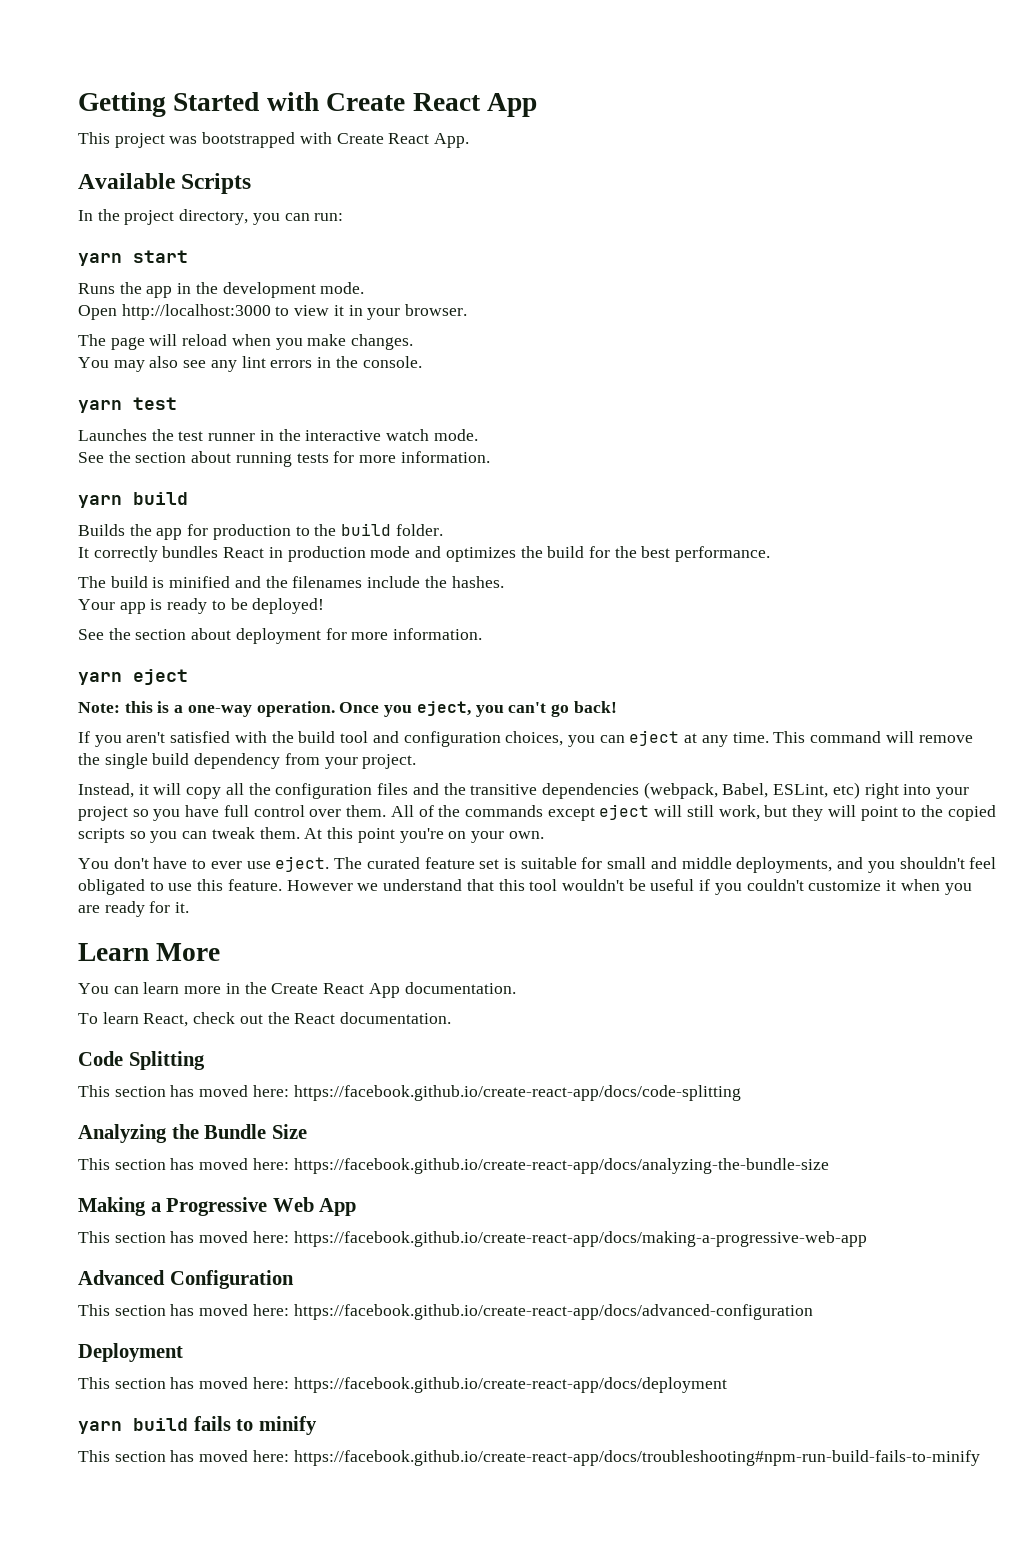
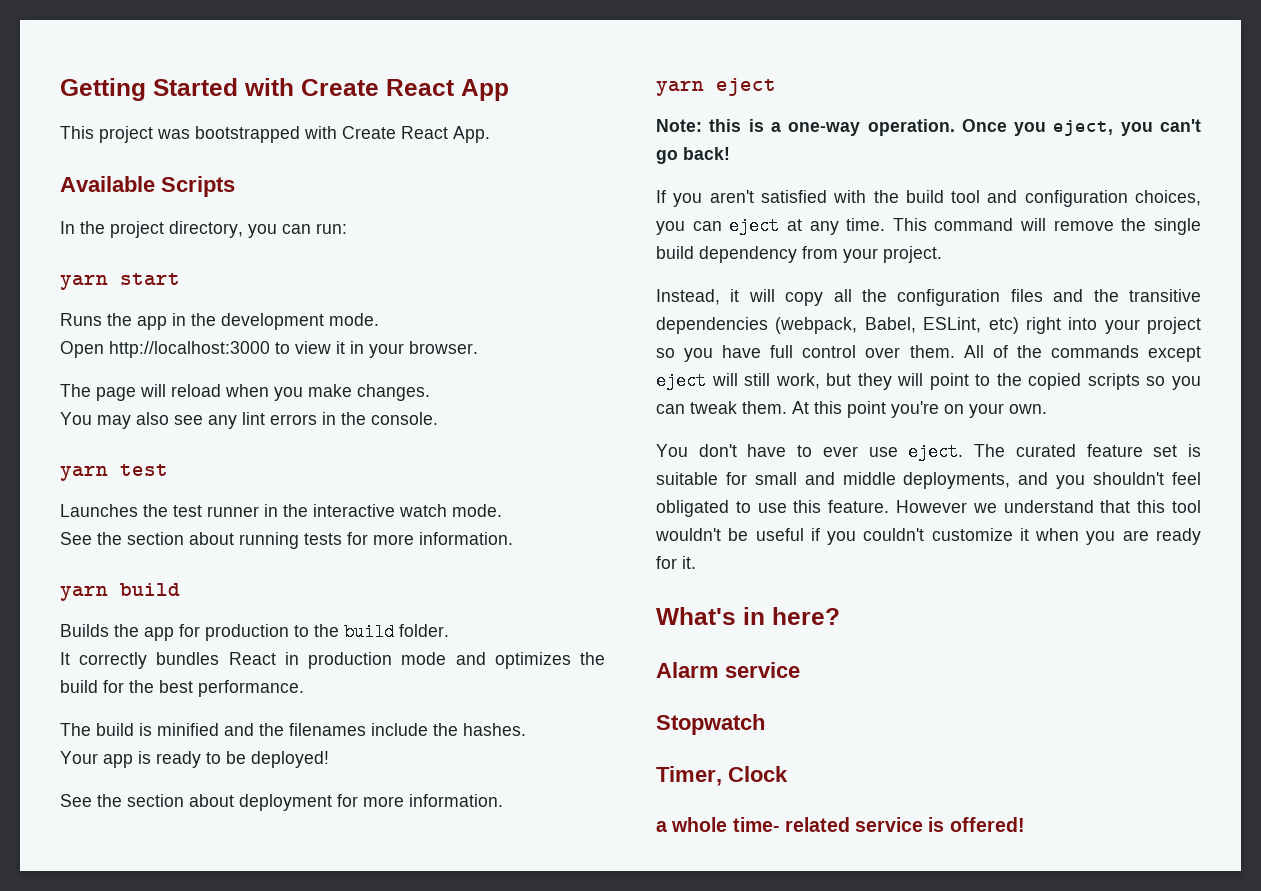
[78,943,221,961] [78,982,516,998] [78,1012,452,1027] [78,1051,205,1070] [78,1085,741,1101] [78,1124,307,1143] [78,1158,829,1174] [78,1197,357,1216] [78,1231,867,1247] [78,1270,294,1289] [78,1304,813,1320] [78,1343,183,1362] [78,1377,727,1393] [78,1416,317,1435] [78,1450,980,1466] Learn More // You can learn more in the Create React App documentation. // To learn React, check out the React documentation. // Code Splitting // This section has moved here: https://facebook.github.io/create-react-app/docs/code-splitting // Analyzing the Bundle Size // This section has moved here: https://facebook.github.io/create-react-app/docs/analyzing-the-bundle-size // Making a Progressive Web App // This section has moved here: https://facebook.github.io/create-react-app/docs/making-a-progressive-web-app // Advanced Configuration // This section has moved here: https://facebook.github.io/create-react-app/docs/advanced-configuration // Deployment // This section has moved here: https://facebook.github.io/create-react-app/docs/deployment // yarn build fails to minify // This section has moved here: https://facebook.github.io/create-react-app/docs/troubleshooting#npm-run-build-fails-to-minify -> [656,607,840,625] [656,662,800,678] [656,714,765,735] [656,766,788,786] [656,817,1025,832] What's in here? // Alarm service // Stopwatch // Timer, Clock // a whole time- related service is offered!

